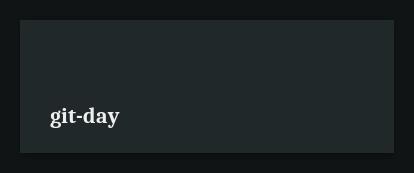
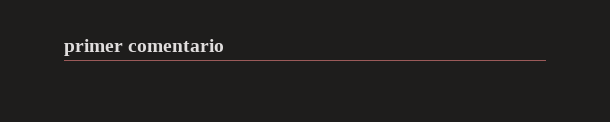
[50,107,120,128] git-day -> [64,39,225,56] primer comentario

